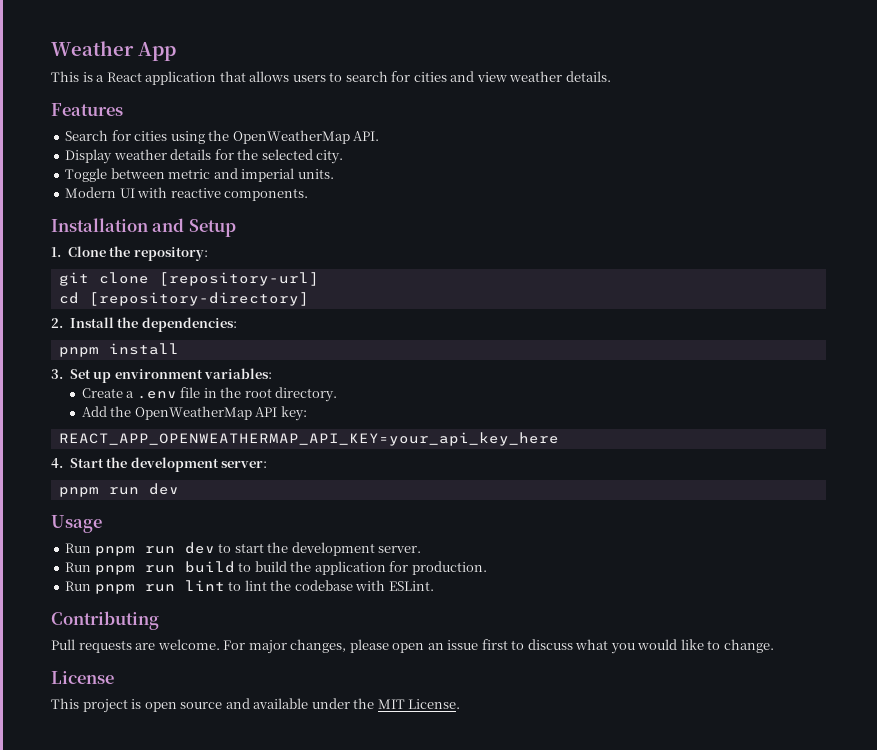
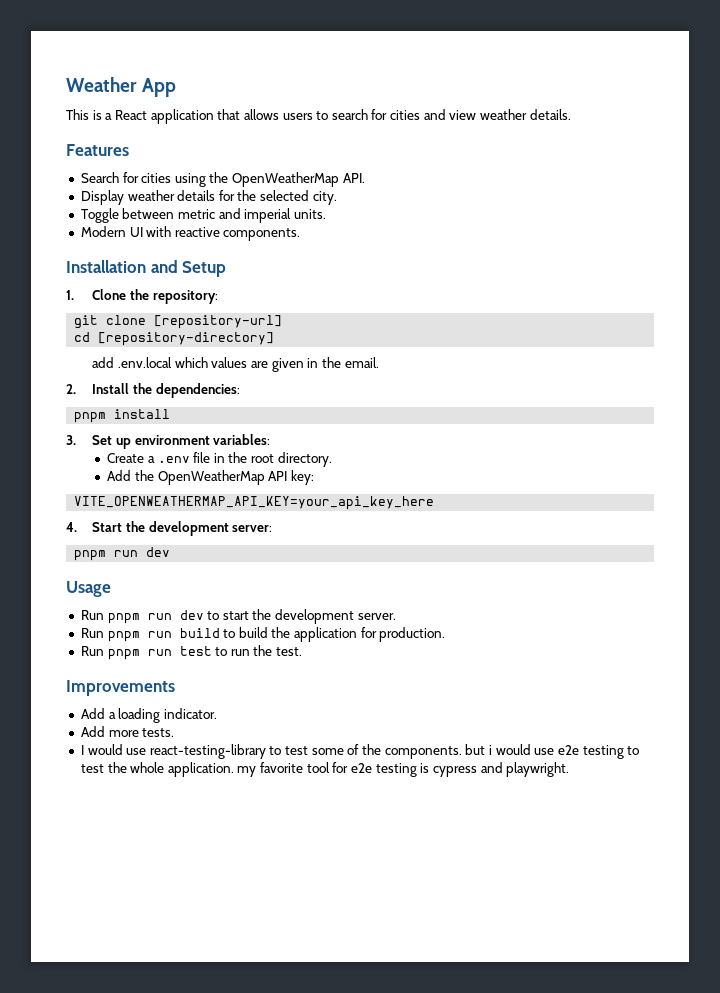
(309, 299) none -> [92,357,379,372] // add .env.local which values are given in the email.
[58,432,559,446] REACT_APP_OPENWEATHERMAP_API_KEY=your_api_key_here -> [74,496,435,510] VITE_OPENWEATHERMAP_API_KEY=your_api_key_here
[184,580,434,591] [51,611,159,630] [51,639,774,654] [51,671,114,684] [51,698,461,713] lint to lint the codebase with ESLint. // Contributing // Pull requests are welcome. For major changes, please open an issue first to discuss what you would like to change. // License // This project is open source and available under the MIT License. -> [179,645,303,656] [66,680,175,696] [80,708,217,723] [80,726,175,737] [80,744,640,759] [80,762,570,777] test to run the test. // Improvements // Add a loading indicator. // Add more tests. // I would use react-testing-library to test some of the components. but i would use e2e testing to test the whole application. my favorite tool for e2e testing is cypress and playwright.

